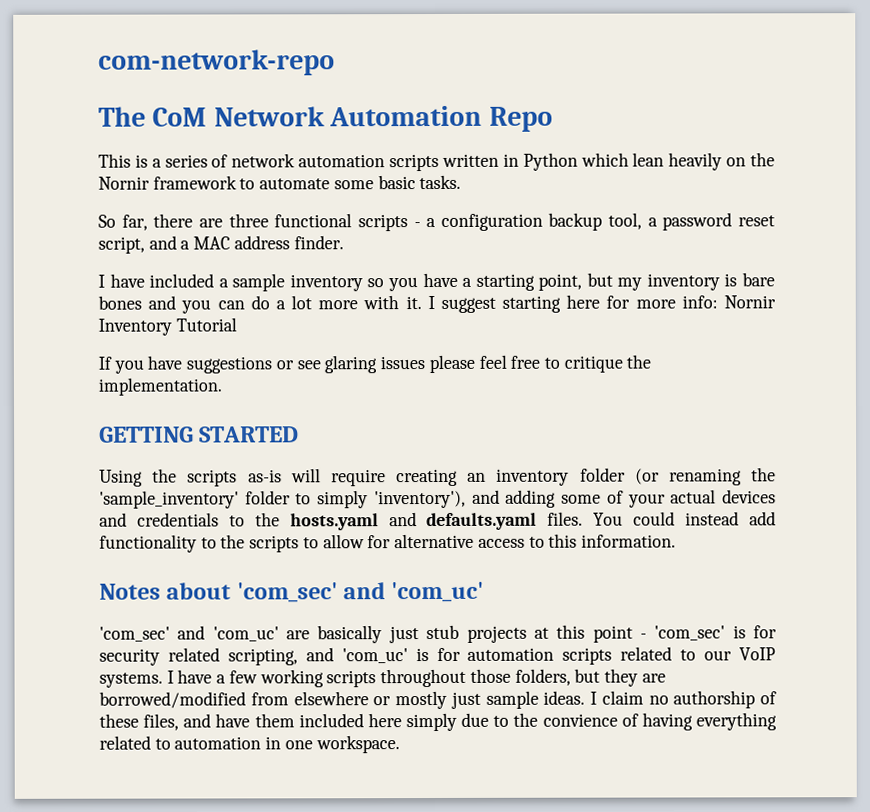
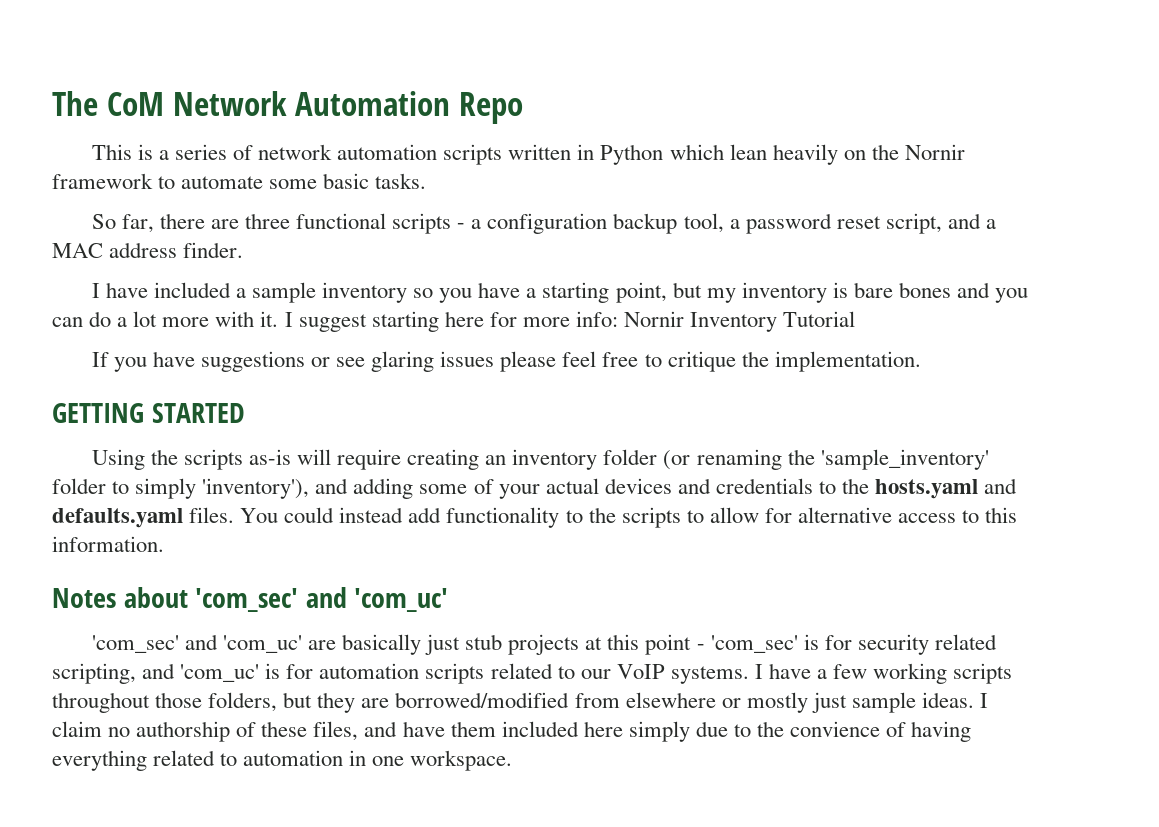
[98,49,335,76] com-network-repo // -> (52, 103) none

